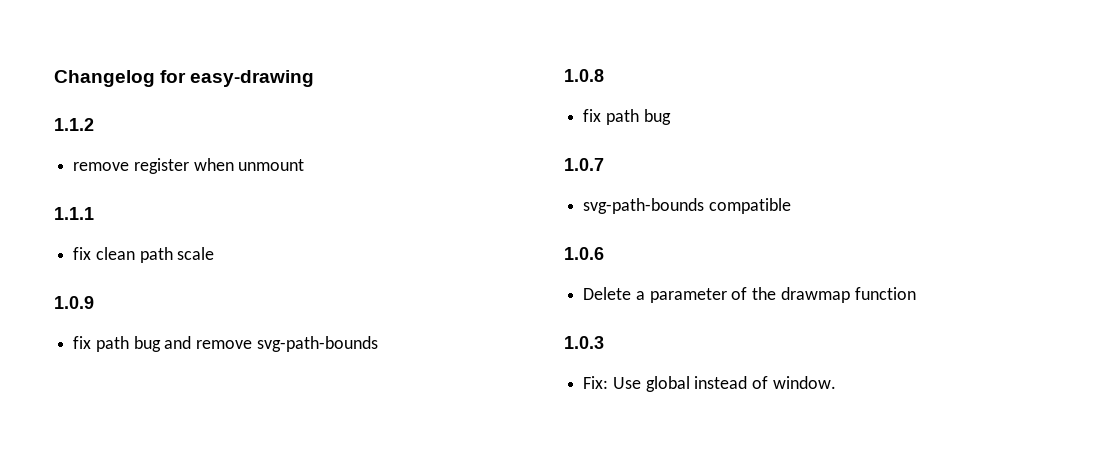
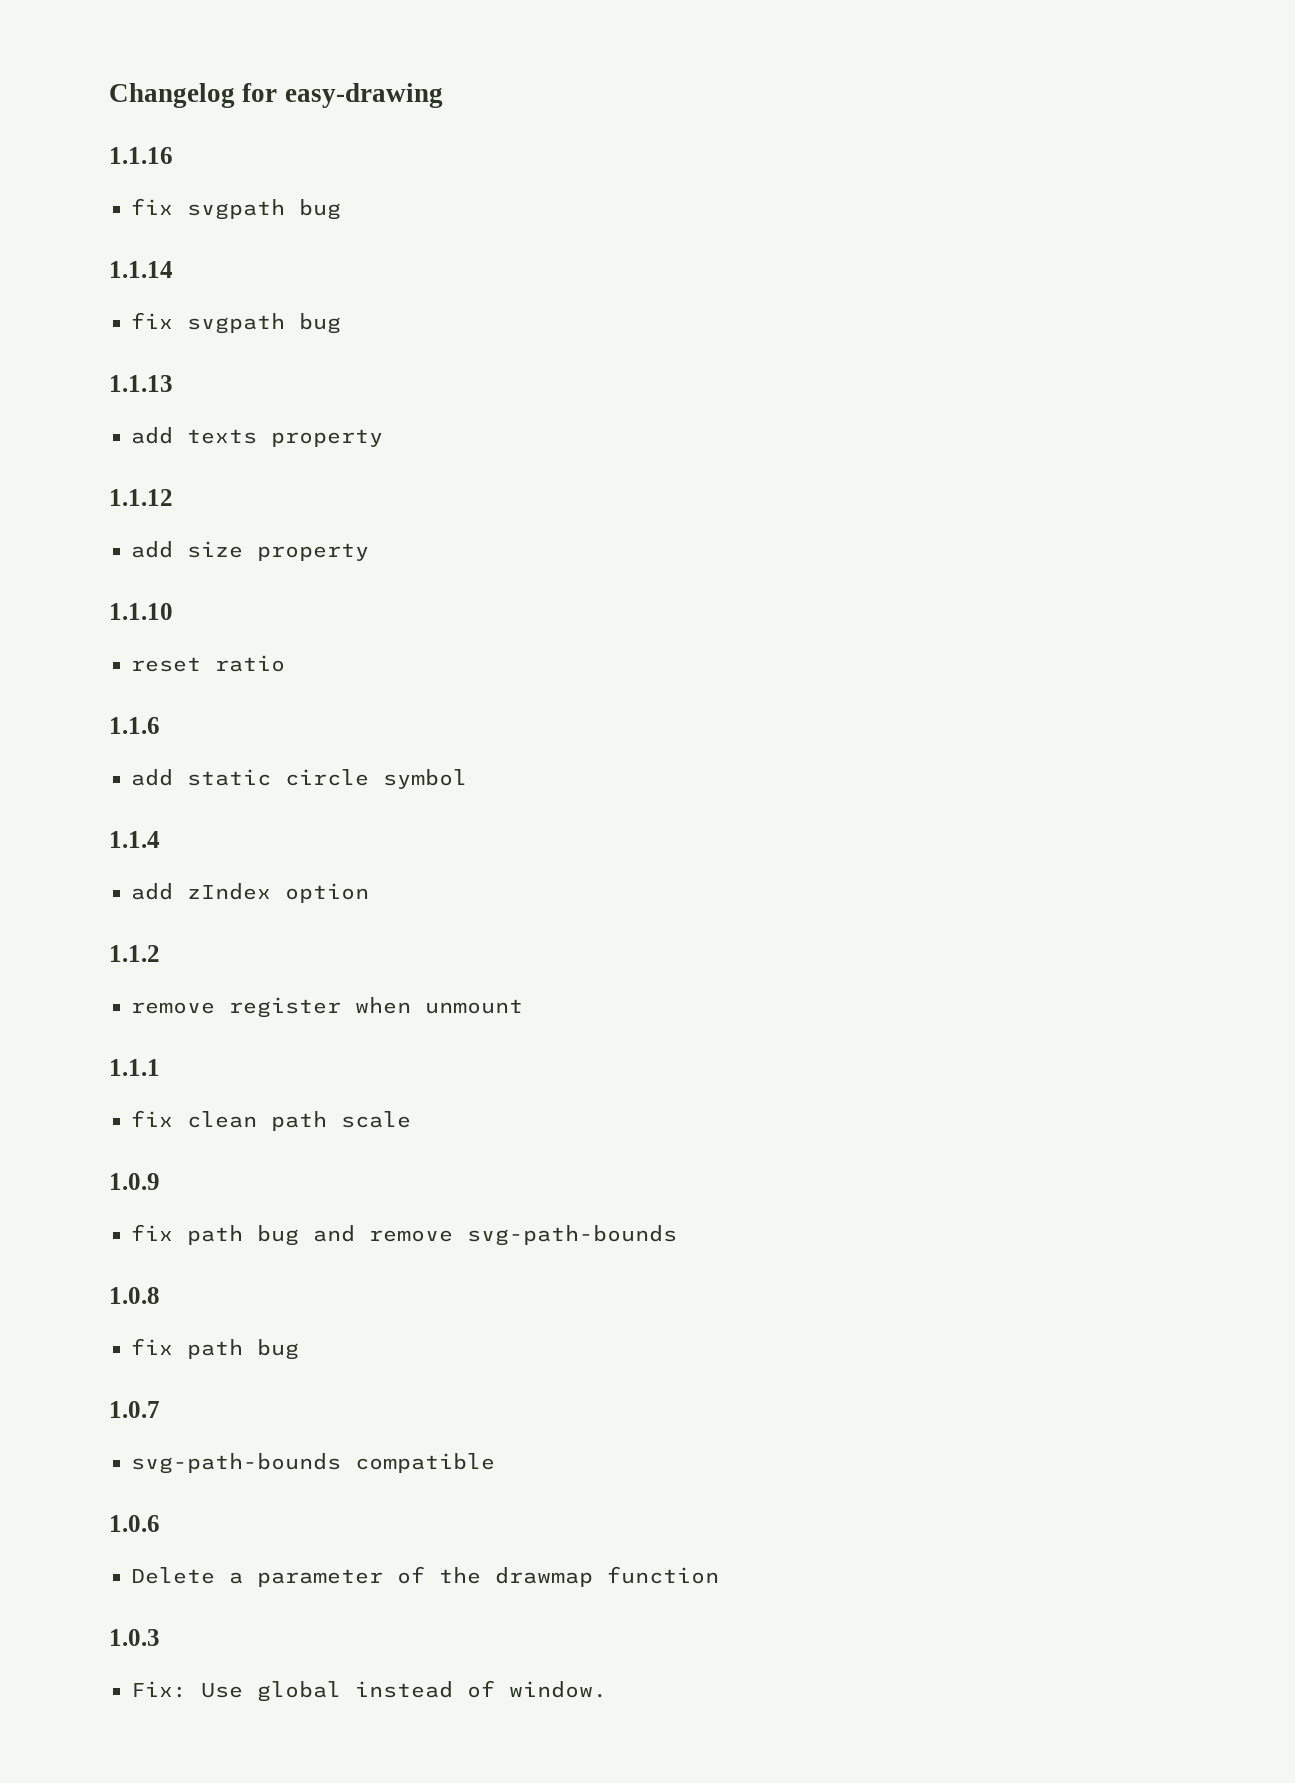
(315, 78) none -> [109,147,173,164] [131,198,341,220] [109,261,173,278] [131,312,341,334] [109,375,173,392] [131,427,383,447] [109,489,173,506] [131,541,369,561] [109,603,173,620] [131,655,285,672] [109,717,160,734] [131,769,467,789] [109,831,160,848] [131,883,369,903] // 1.1.16 // fix svgpath bug // 1.1.14 // fix svgpath bug // 1.1.13 // add texts property // 1.1.12 // add size property // 1.1.10 // reset ratio // 1.1.6 // add static circle symbol // 1.1.4 // add zIndex option

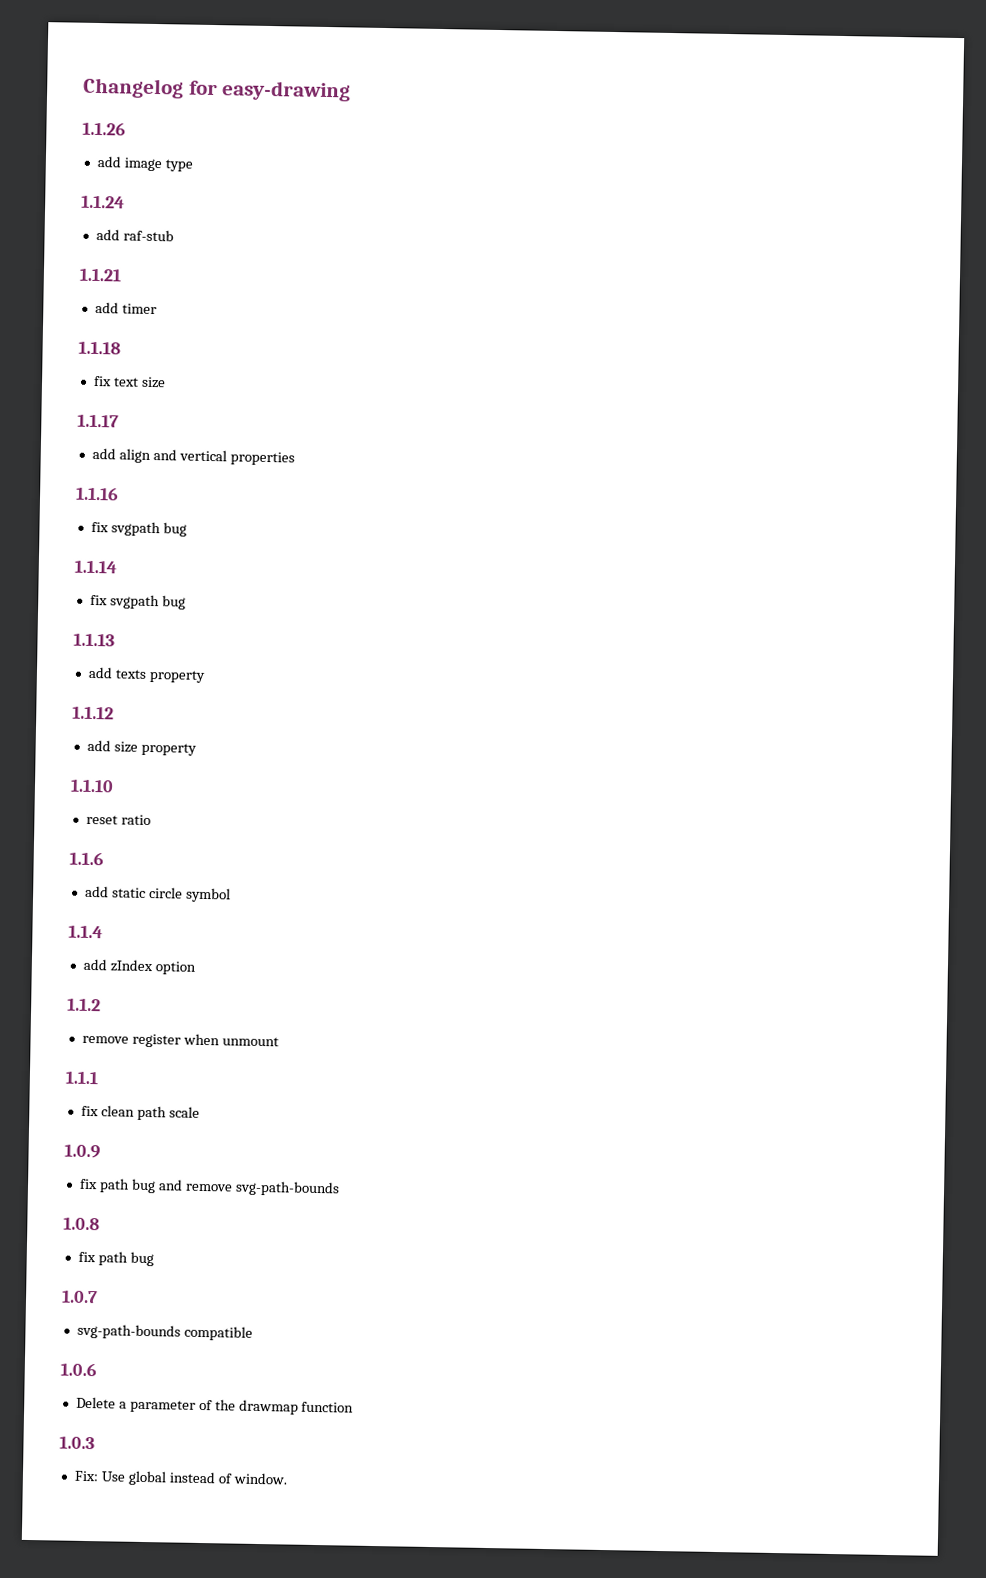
(443, 95) none -> [82,121,126,136] [96,155,193,172] [81,194,125,209] [95,228,174,242] [79,267,122,282] [94,301,157,315] [78,340,121,355] [92,375,166,389] [77,413,119,428] [91,447,295,466] // 1.1.26 // add image type // 1.1.24 // add raf-stub // 1.1.21 // add timer // 1.1.18 // fix text size // 1.1.17 // add align and vertical properties

